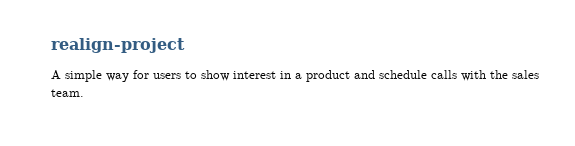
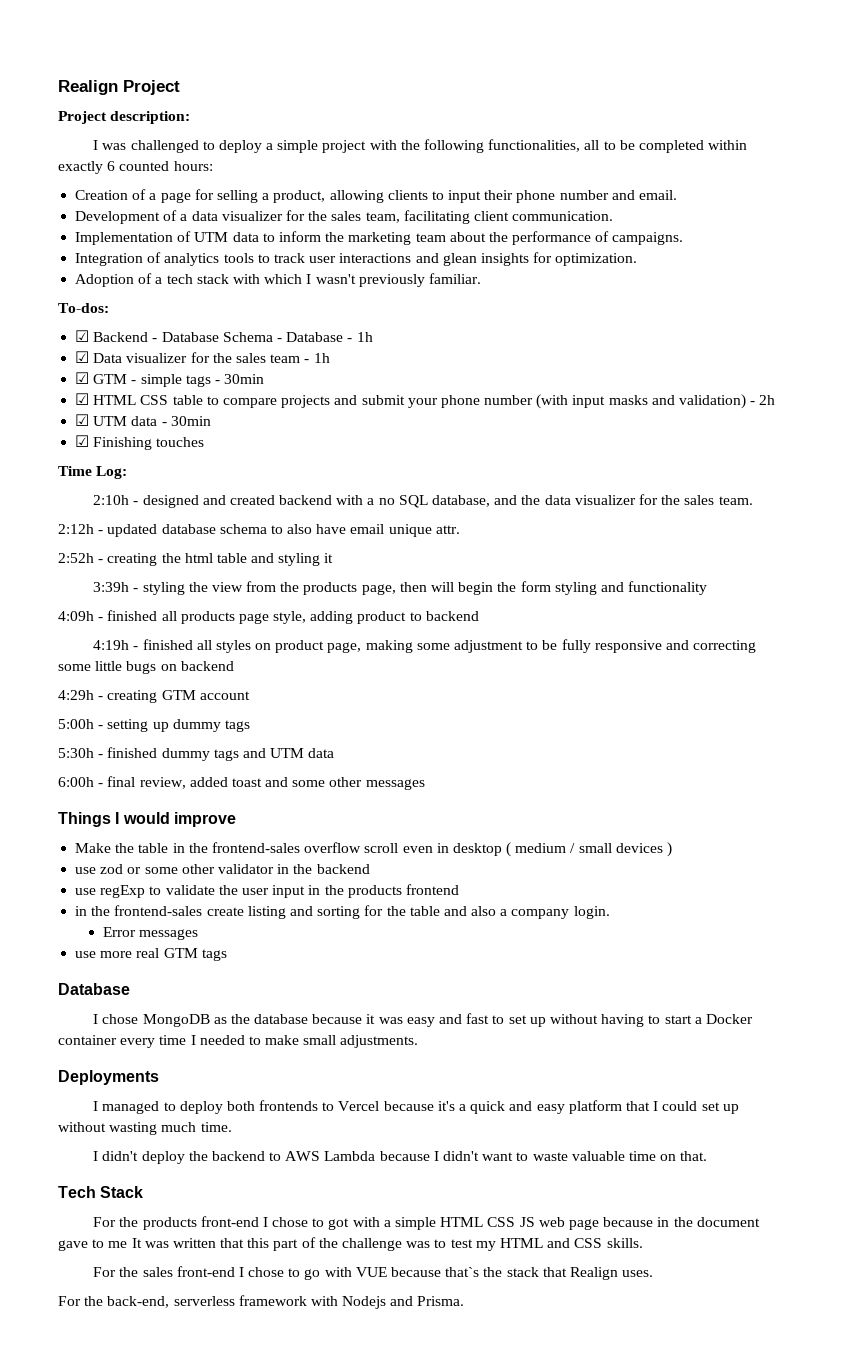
[51,38,185,53] [51,70,539,82] [51,89,84,97] realign-project // A simple way for users to show interest in a product and schedule calls with the sales team. -> [58,80,180,95] [58,111,191,124] [93,139,748,153] [58,161,213,174] [75,189,678,203] [75,210,614,224] [75,231,684,245] [75,252,638,266] [75,273,481,287] [58,303,109,313] [75,330,373,342] [75,351,330,363] [75,372,265,387] [75,393,776,409] [75,414,211,426] [75,435,205,450] [58,466,128,479] [93,494,753,508] [58,524,460,537] [58,553,334,566] [93,581,708,595] [58,610,479,624] [93,639,757,653] [58,661,234,674] [58,690,250,703] [58,719,250,732] [58,747,335,761] [58,776,425,790] [58,812,236,827] [75,842,673,857] [75,864,370,874] [75,884,459,898] [75,905,610,919] [102,927,198,940] [75,948,227,961] [58,983,130,995] [93,1013,753,1027] [58,1035,419,1048] [58,1070,159,1085] [93,1100,739,1114] [58,1122,232,1135] [93,1151,708,1164] [58,1186,144,1198] [93,1216,760,1230] [58,1237,643,1251] [93,1266,654,1280] [58,1295,465,1309] Realign Project // Project description: // I was challenged to deploy a simple project with the following functionalities, all to be completed within exactly 6 counted hours: // Creation of a page for selling a product, allowing clients to input their phone number and email. // Development of a data visualizer for the sales team, facilitating client communication. // Implementation of UTM data to inform the marketing team about the performance of campaigns. // Integration of analytics tools to track user interactions and glean insights for optimization. // Adoption of a tech stack with which I wasn't previously familiar. // To-dos: // ☑ Backend - Database Schema - Database - 1h // ☑ Data visualizer for the sales team - 1h // ☑ GTM - simple tags - 30min // ☑ HTML CSS table to compare projects and submit your phone number (with input masks and validation) - 2h // ☑ UTM data - 30min // ☑ Finishing touches // Time Log: // 2:10h - designed and created backend with a no SQL database, and the data visualizer for the sales team. // 2:12h - updated database schema to also have email unique attr. // 2:52h - creating the html table and styling it // 3:39h - styling the view from the products page, then will begin the form styling and functionality // 4:09h - finished all products page style, adding product to backend // 4:19h - finished all styles on product page, making some adjustment to be fully responsive and correcting some little bugs on backend // 4:29h - creating GTM account // 5:00h - setting up dummy tags // 5:30h - finished dummy tags and UTM data // 6:00h - final review, added toast and some other messages // Things I would improve // Make the table in the frontend-sales overflow scroll even in desktop ( medium / small devices ) // use zod or some other validator in the backend // use regExp to validate the user input in the products frontend // in the frontend-sales create listing and sorting for the table and also a company login. // Error messages // use more real GTM tags // Database // I chose MongoDB as the database because it was easy and fast to set up without having to start a Docker container every time I needed to make small adjustments. // Deployments // I managed to deploy both frontends to Vercel because it's a quick and easy platform that I could set up without wasting much time. // I didn't deploy the backend to AWS Lambda because I didn't want to waste valuable time on that. // Tech Stack // For the products front-end I chose to got with a simple HTML CSS JS web page because in the document gave to me It was written that this part of the challenge was to test my HTML and CSS skills. // For the sales front-end I chose to go with VUE because that`s the stack that Realign uses. // For the back-end, serverless framework with Nodejs and Prisma.

